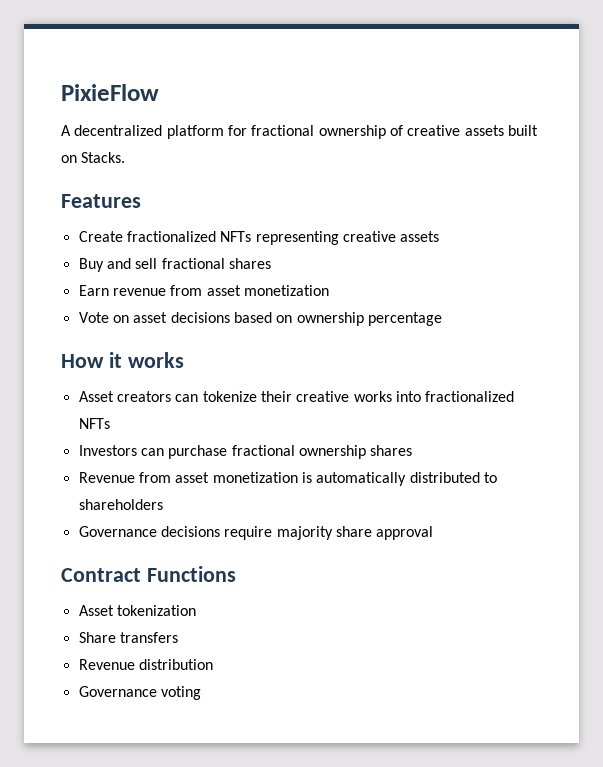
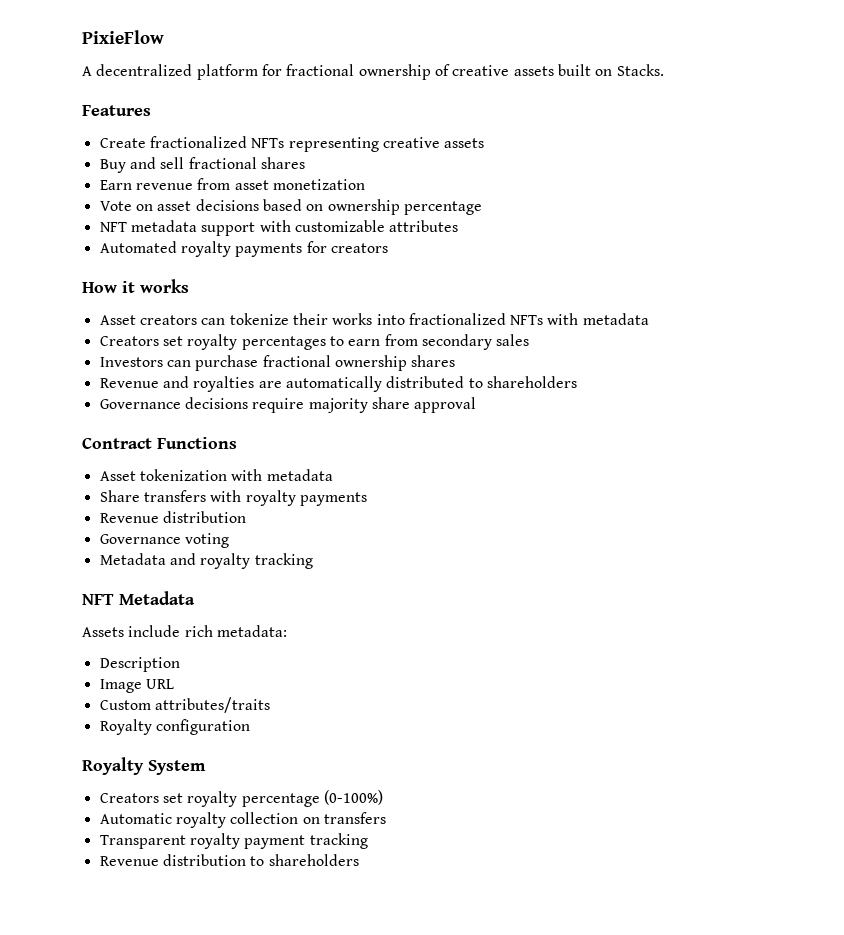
(442, 319) none -> [99,220,459,236] [99,241,388,257] // NFT metadata support with customizable attributes // Automated royalty payments for creators
[296,391,350,402] creative -> (328, 319) none
(110, 423) none -> [547,313,649,325] [99,334,530,350] with metadata // Creators set royalty percentages to earn from secondary sales
[138,472,312,483] from asset monetization is -> [162,376,282,392] and royalties are
(196, 610) none -> [231,469,333,481] with metadata
(178, 637) none -> [210,490,367,506] with royalty payments
(201, 693) none -> [99,553,313,569] [82,591,195,605] [82,625,287,637] [99,657,180,672] [99,679,174,693] [99,697,270,713] [99,719,250,735] [82,757,206,775] [99,790,383,807] [99,812,386,828] [99,833,368,849] [99,854,359,866] // Metadata and royalty tracking // NFT Metadata // Assets include rich metadata: // Description // Image URL // Custom attributes/traits // Royalty configuration // Royalty System // Creators set royalty percentage (0-100%) // Automatic royalty collection on transfers // Transparent royalty payment tracking // Revenue distribution to shareholders

